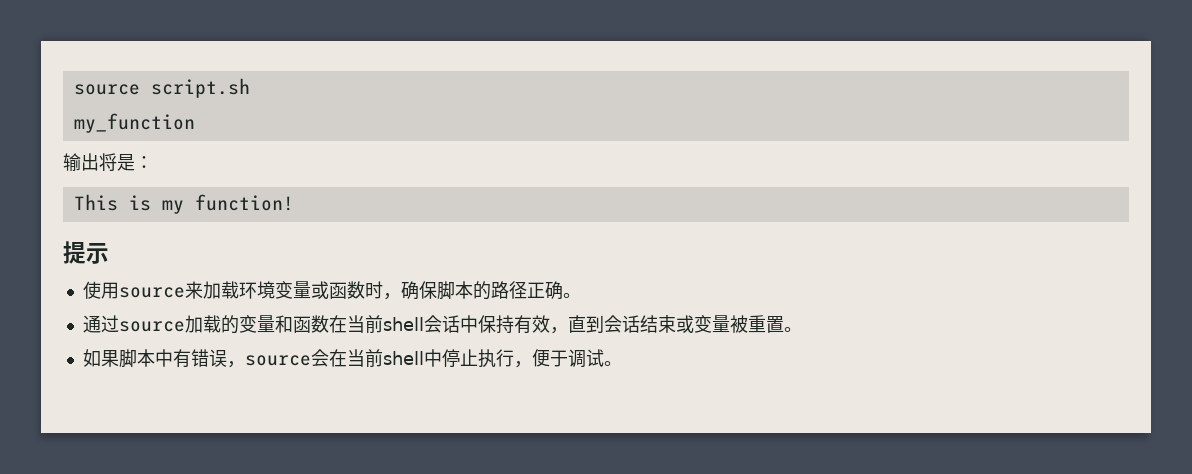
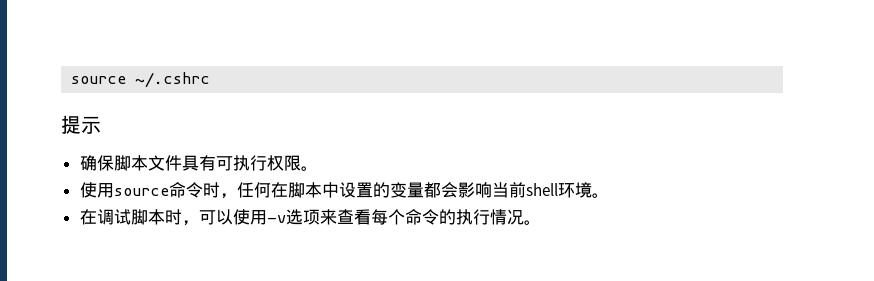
[73,78,250,98] [73,113,195,133] [63,153,153,172] [73,194,294,214] [63,241,109,264] [82,281,581,300] [82,315,802,334] [82,349,604,368] source script.sh // my_function // 输出将是： // This is my function! // 提示 // 使用source来加载环境变量或函数时，确保脚本的路径正确。 // 通过source加载的变量和函数在当前shell会话中保持有效，直到会话结束或变量被重置。 // 如果脚本中有错误，source会在当前shell中停止执行，便于调试 -> [71,72,211,88] [61,115,101,134] [79,155,318,171] [79,182,609,199] [79,209,524,226] source ~/.cshrc // 提示 // 确保脚本文件具有可执行权限。 // 使用source命令时，任何在脚本中设置的变量都会影响当前shell环境。 // 在调试脚本时，可以使用-v选项来查看每个命令的执行情况

